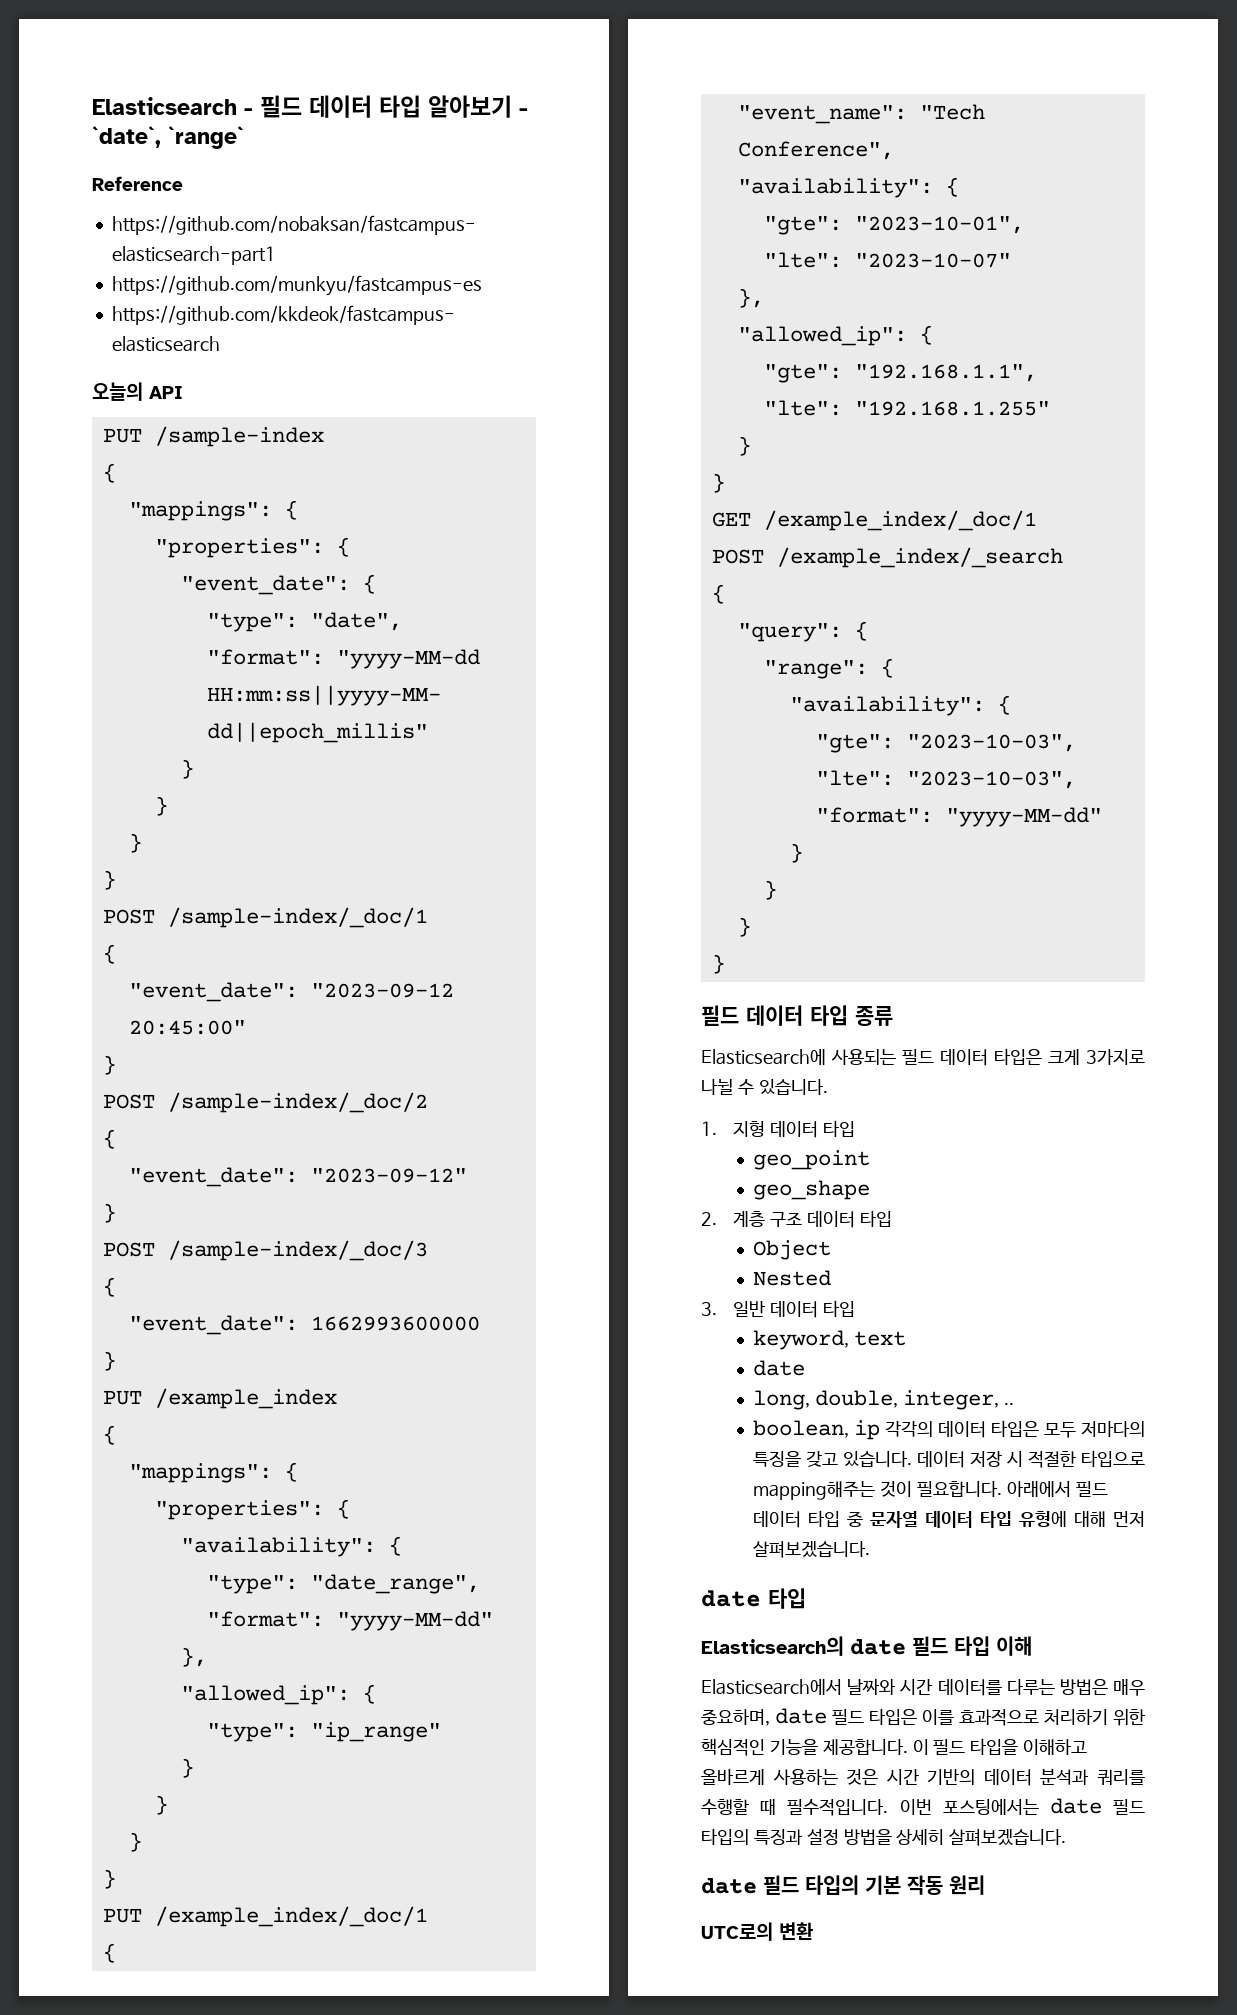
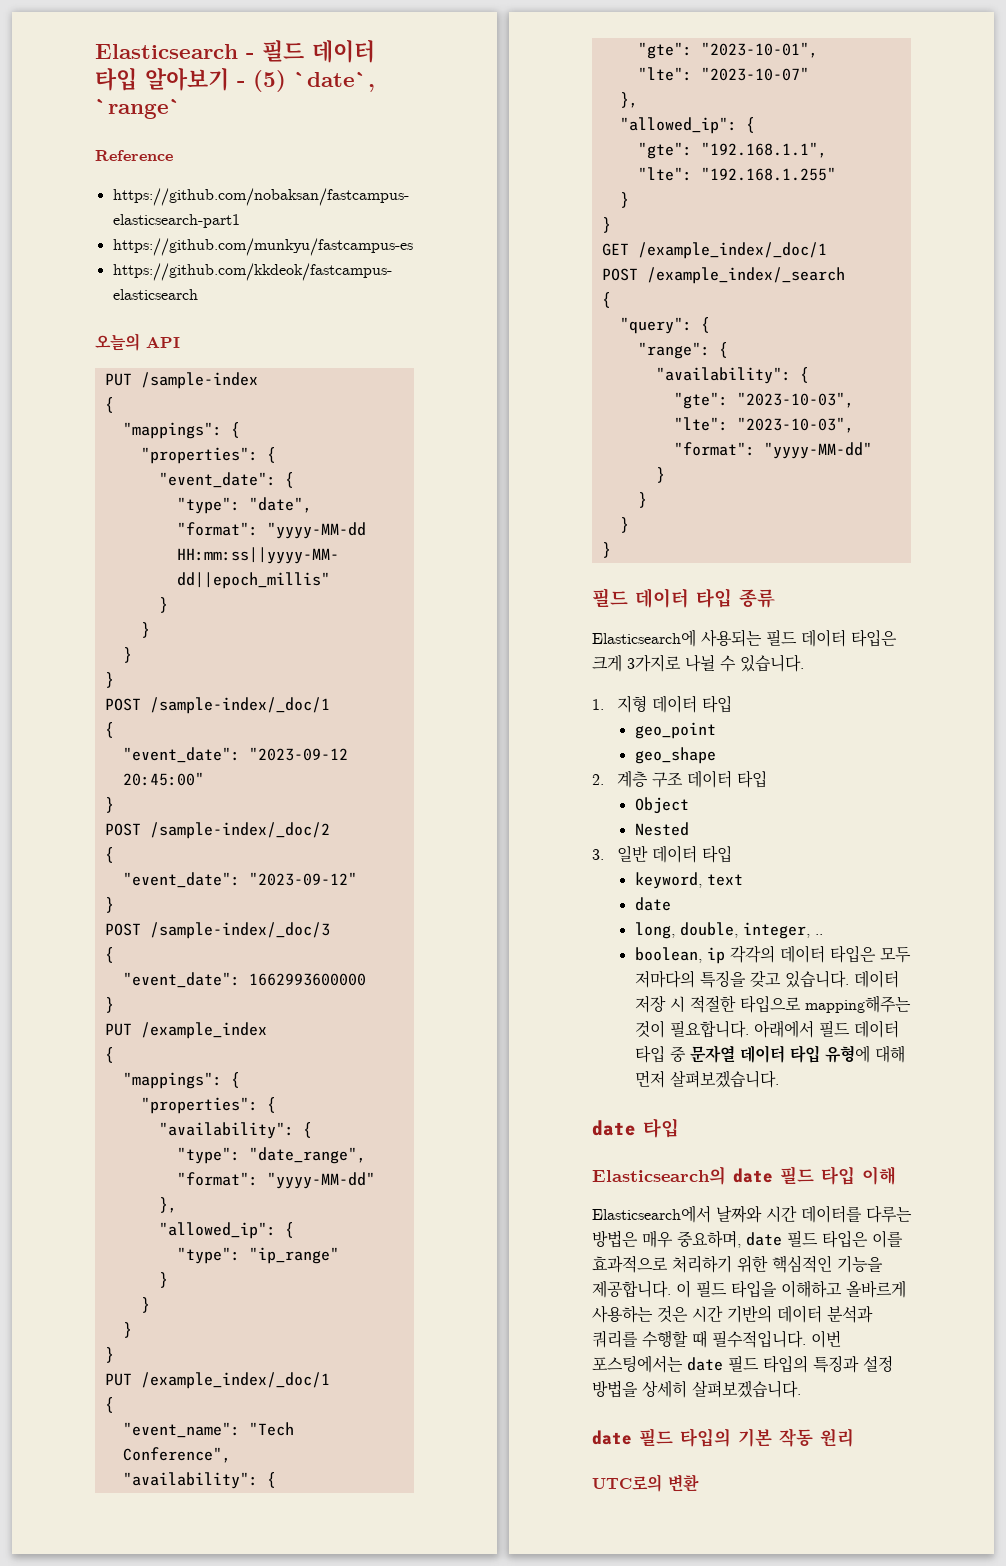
(528, 111) none -> [253,70,286,92] (5)

